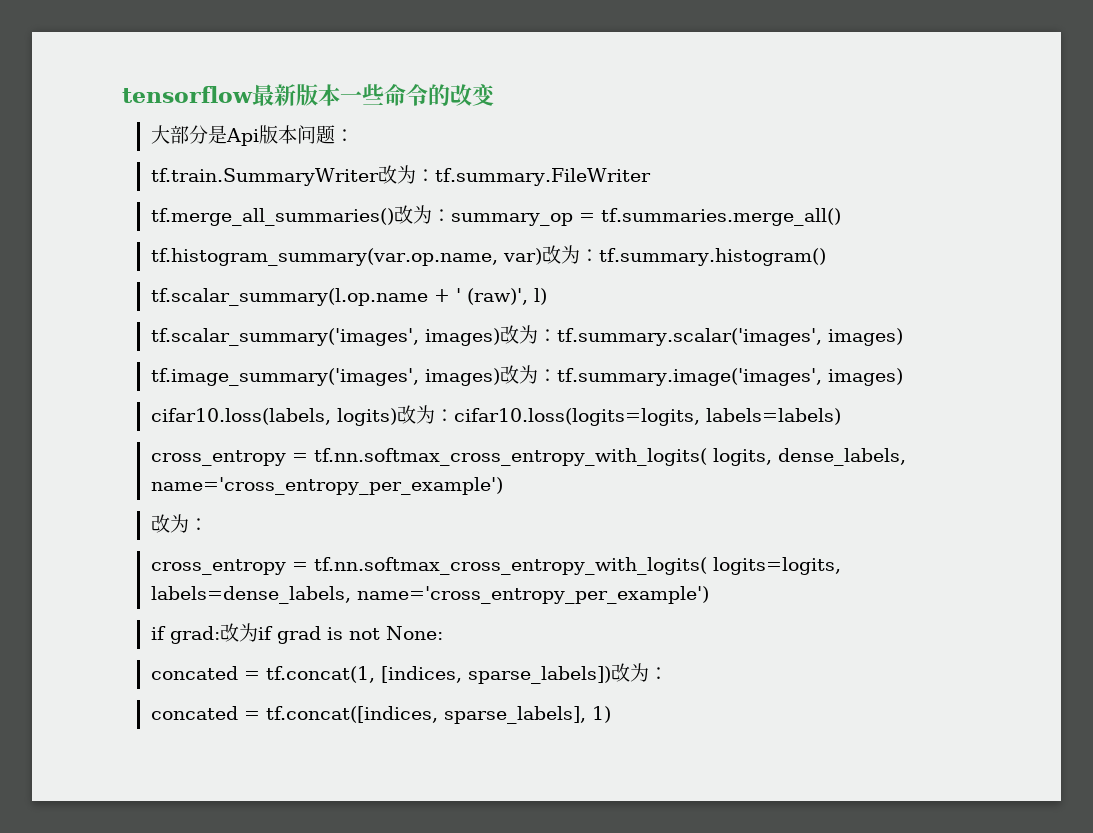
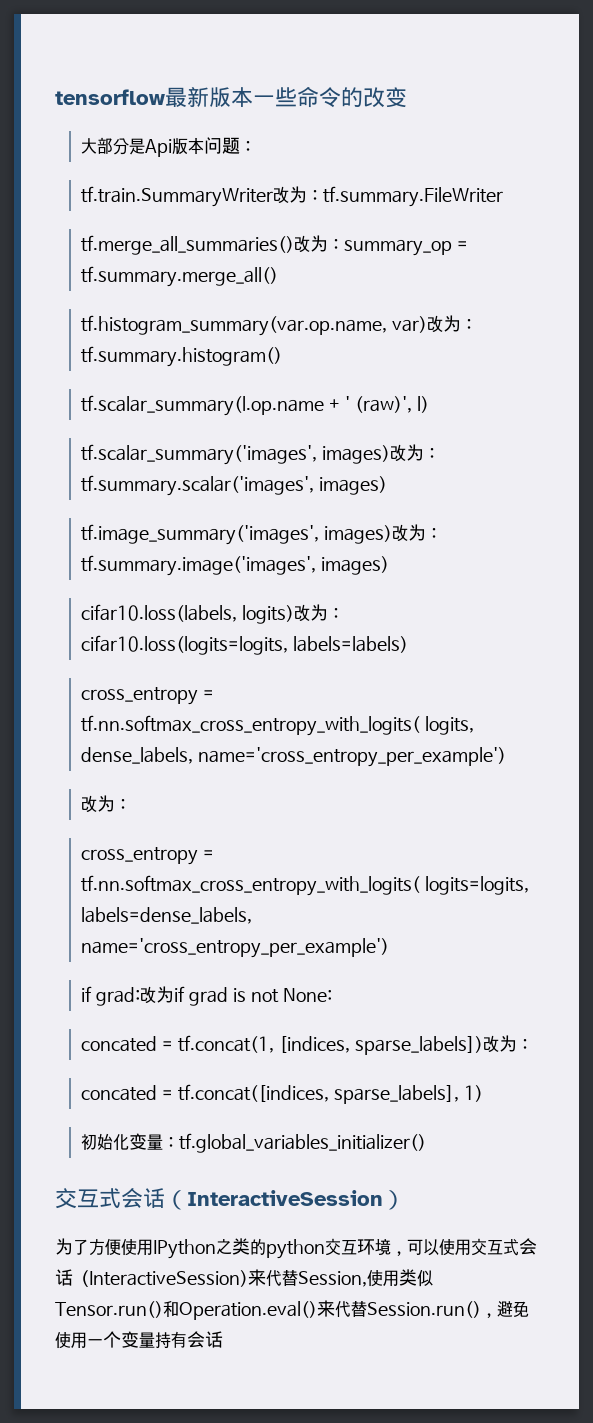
[601,208,842,226] tf.summaries.merge_all() -> [81,266,279,287] tf.summary.merge_all()
(612, 714) none -> [81,1133,427,1153] [55,1188,405,1210] [55,1238,537,1259] [55,1269,433,1287] [55,1300,529,1320] [55,1331,223,1349] // 初始化变量：tf.global_variables_initializer() // 交互式会话（InteractiveSession） // 为了方便使用IPython之类的python交互环境，可以使用交互式会话（InteractiveSession)来代替Session,使用类似Tensor.run()和Operation.eval()来代替Session.run()，避免使用一个变量持有会话

